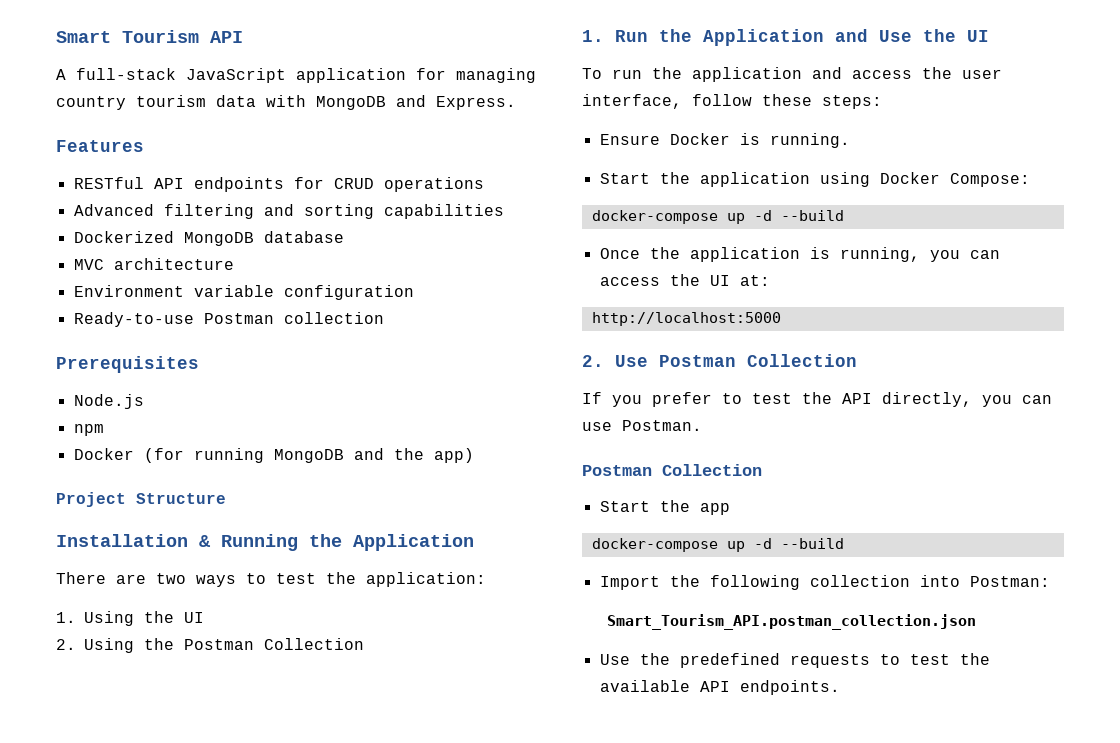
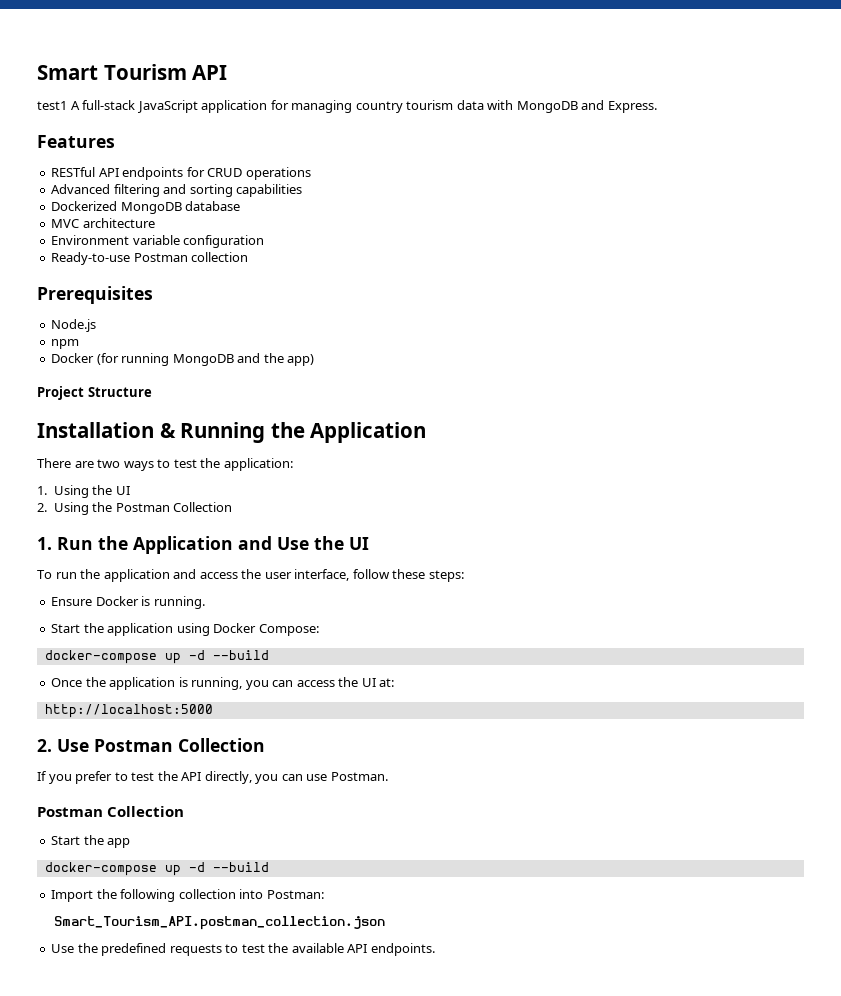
(243, 37) none -> [37,101,67,110] test1

